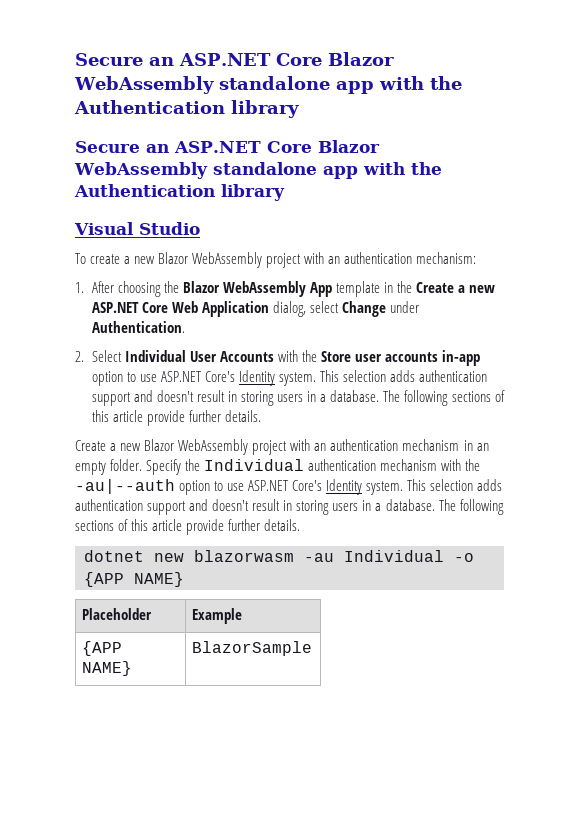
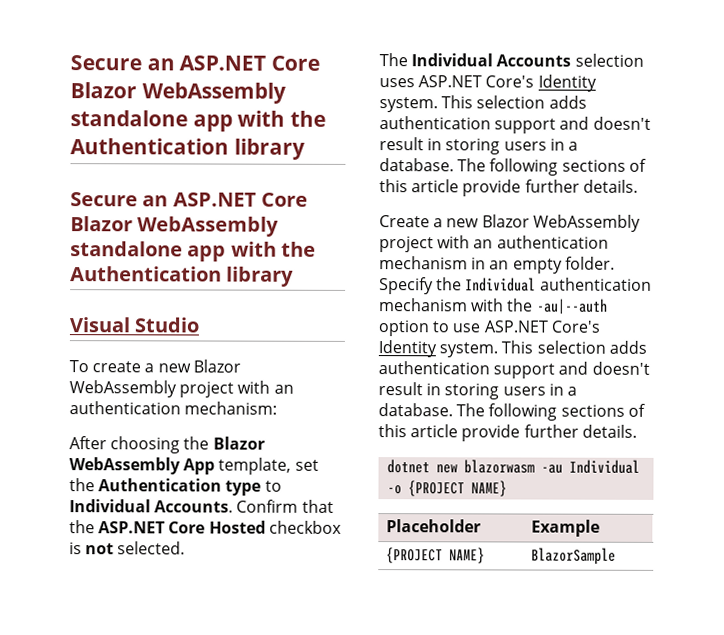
[75,282,84,293] 1. -> (278, 408) none
[336,281,496,297] [91,301,420,317] [91,321,185,333] [75,350,481,366] [91,371,158,386] template in the Create a new ASP.NET Core Web Application dialog, select Change under Authentication. // 2. Select Individual User Accounts with the Store user accounts in-app option to use -> [218,457,319,475] [69,478,282,496] [69,499,334,513] [69,520,342,534] [69,541,186,555] [379,53,644,67] [379,78,415,88] template, set the Authentication type to Individual Accounts. Confirm that the ASP.NET Core Hosted checkbox is not selected. // The Individual Accounts selection uses
[84,572,124,587] {APP -> [408,480,466,497] {PROJECT
[82,641,123,656] {APP -> [385,547,443,564] {PROJECT

